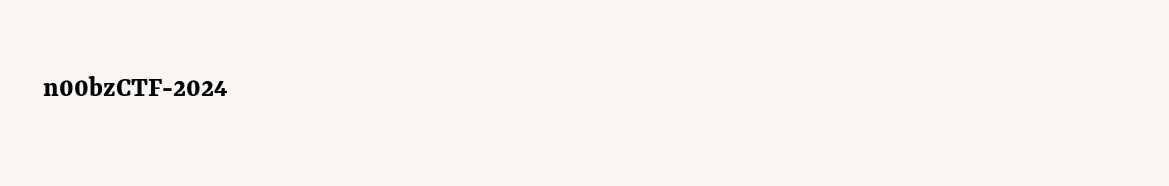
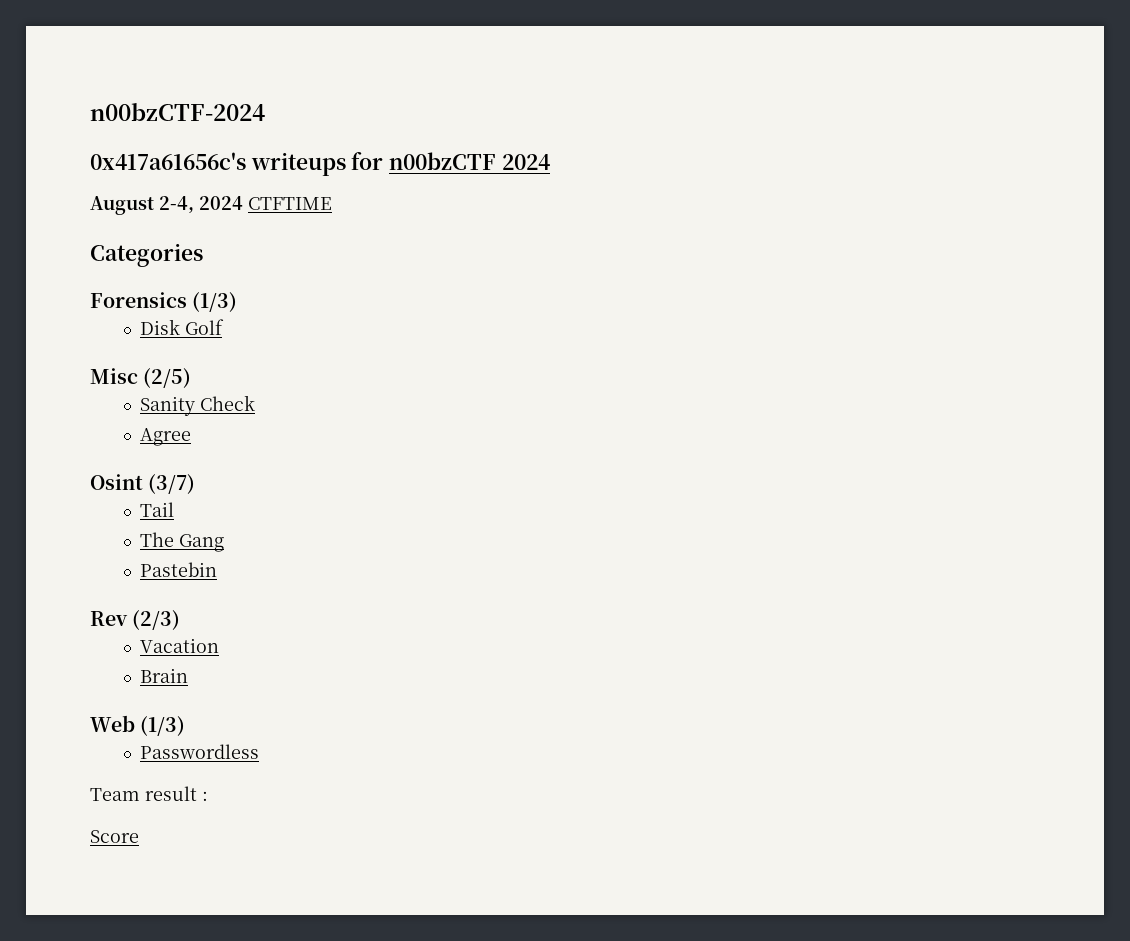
(227, 86) none -> [90,152,550,176] [90,196,332,215] [90,243,203,267] [90,292,238,312] [140,319,225,335] [90,368,192,388] [140,395,256,416] [140,428,192,446] [90,474,196,494] [140,502,175,517] [140,532,225,552] [140,562,218,577] [90,610,181,630] [140,638,220,653] [140,668,189,683] [90,715,186,736] [140,744,260,759] [90,786,208,801] [90,830,139,843] // 0x417a61656c's writeups for n00bzCTF 2024 // August 2-4, 2024 CTFTIME // Categories // Forensics (1/3) // Disk Golf // Misc (2/5) // Sanity Check // Agree // Osint (3/7) // Tail // The Gang // Pastebin // Rev (2/3) // Vacation // Brain // Web (1/3) // Passwordless // Team result : // Score

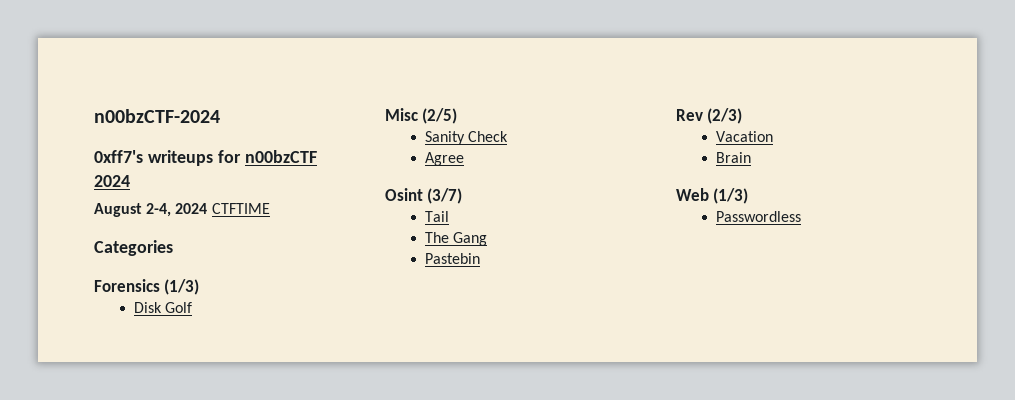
[90,152,246,170] 0x417a61656c's -> [94,150,143,163] 0xff7's
[90,786,208,801] [90,830,139,843] // Team result : // Score -> (801, 216) none

